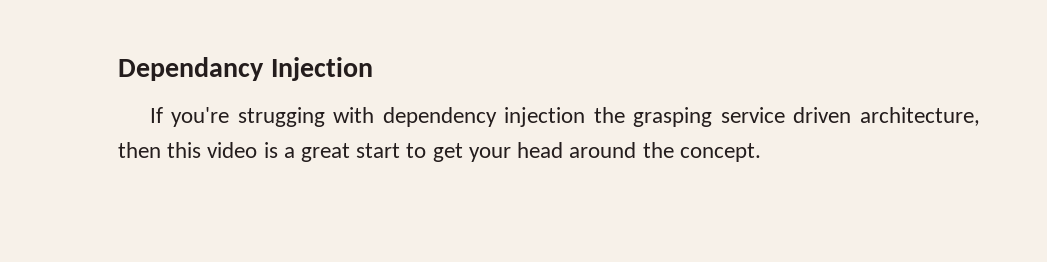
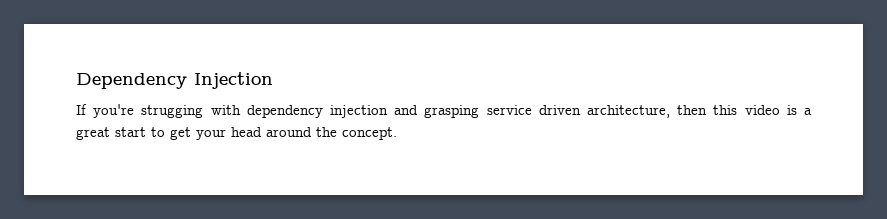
[118,57,264,81] Dependancy -> [76,73,187,89] Dependency
[593,107,625,123] the -> [394,105,419,115] and

